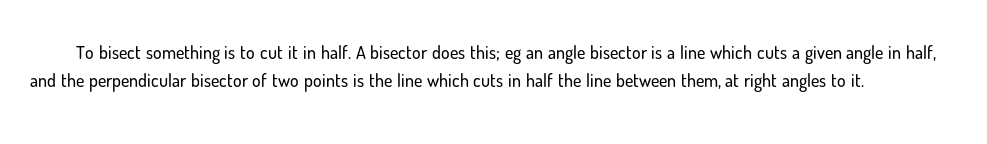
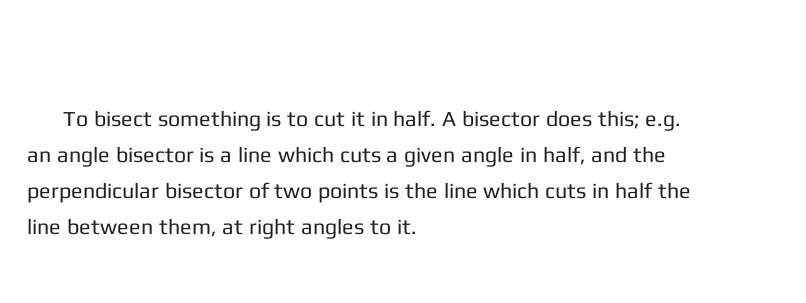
[504,49,521,64] eg -> [645,115,682,131] e.g.

